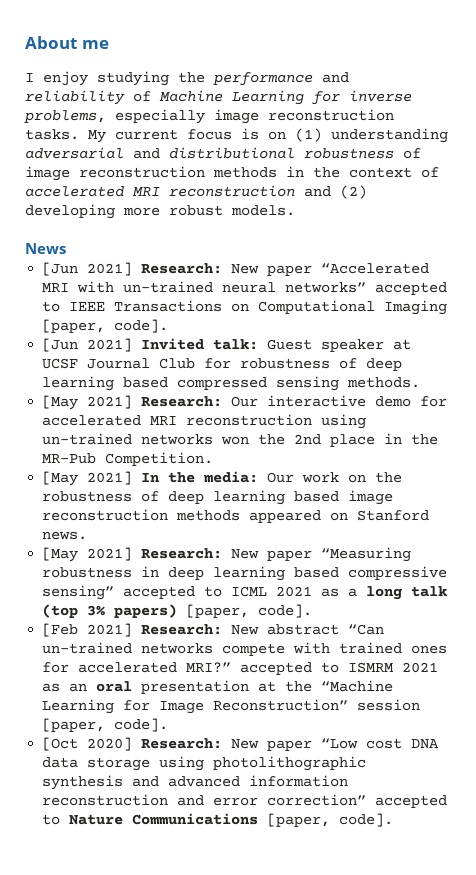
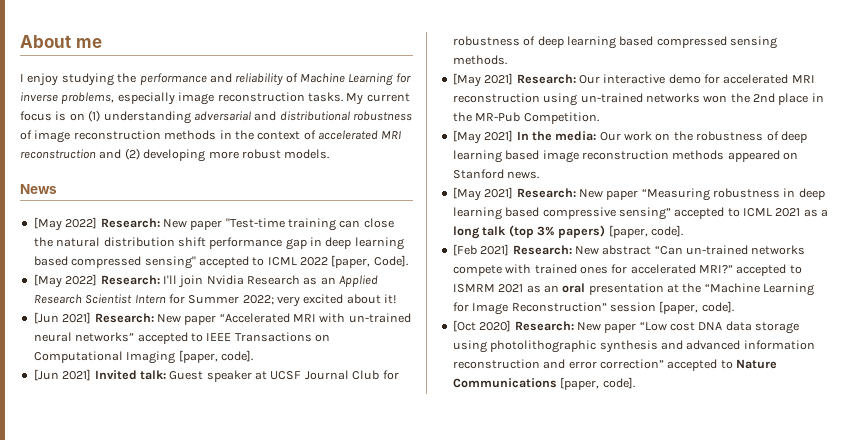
(66, 248) none -> [33,217,394,231] [33,237,404,250] [33,255,408,269] [33,274,379,288] [33,294,397,307] // [May 2022] Research: New paper "Test-time training can close the natural distribution shift performance gap in deep learning based compressed sensing" accepted to ICML 2022 [paper, Code]. // [May 2022] Research: I'll join Nvidia Research as an Applied Research Scientist Intern for Summer 2022; very excited about it!

